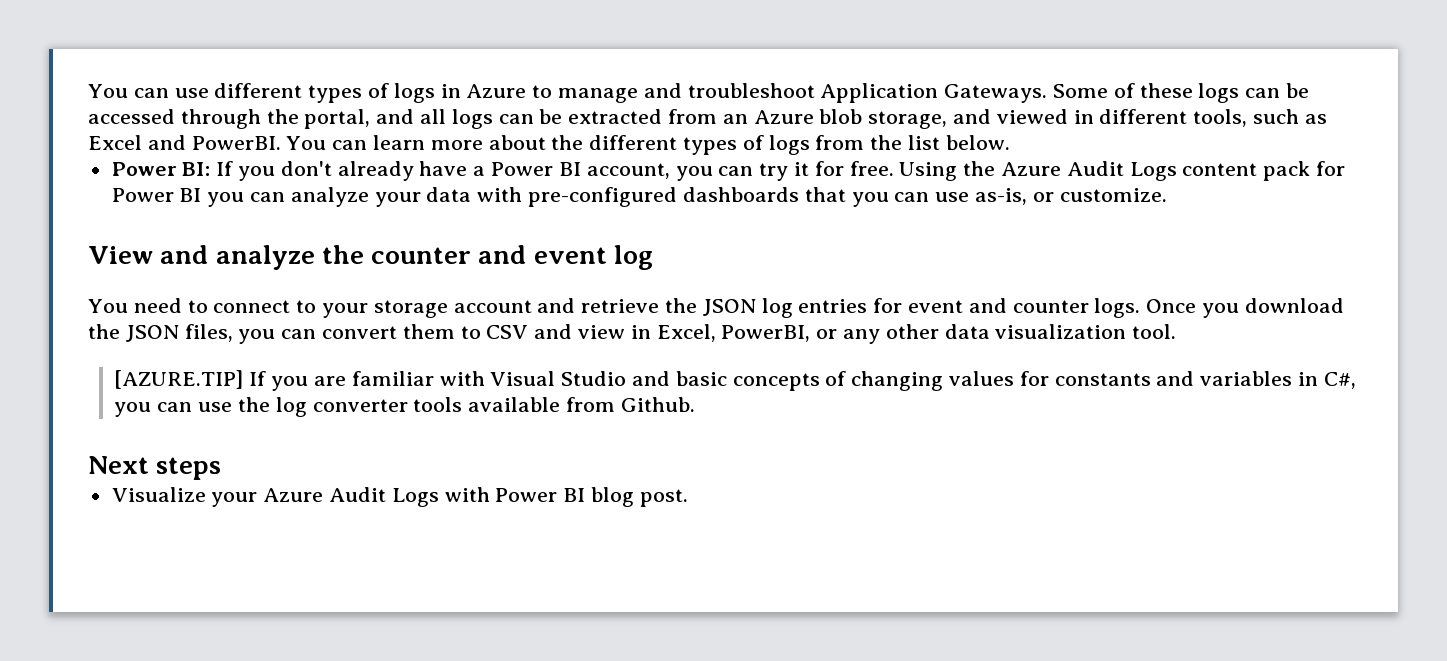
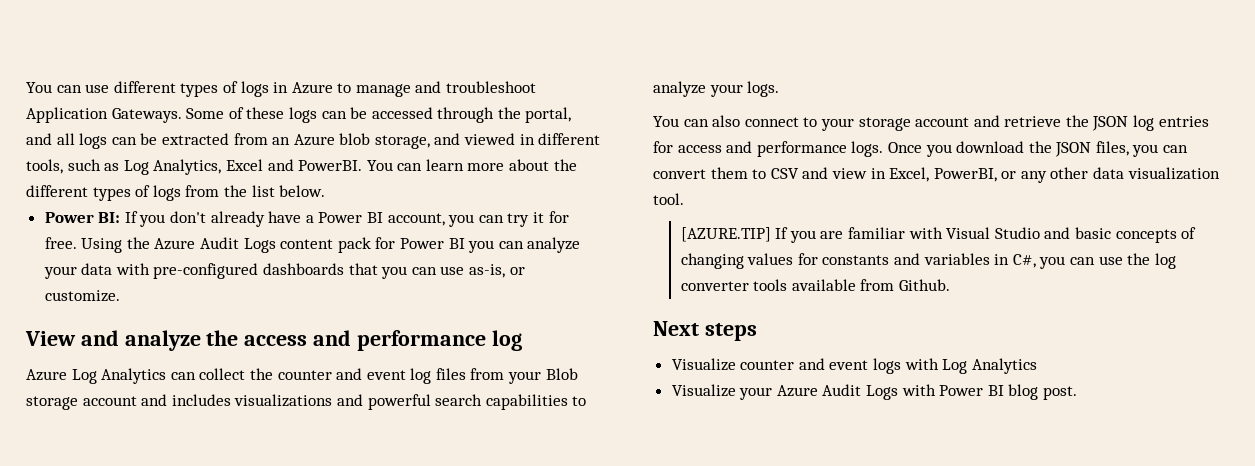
(1327, 119) none -> [123,159,222,175] Log Analytics,
[371,245,654,270] [88,298,208,313] counter and event log // You need to -> [244,330,522,351] [26,368,578,384] [26,394,587,410] [653,81,780,97] [653,115,741,127] access and performance log // Azure Log Analytics can collect the counter and event log files from your Blob storage account and includes visualizations and powerful search capabilities to analyze your logs. // You can also
[908,298,1089,313] event and counter -> [677,141,847,157] access and performance
(222, 468) none -> [671,358,1037,374] // Visualize counter and event logs with Log Analytics

